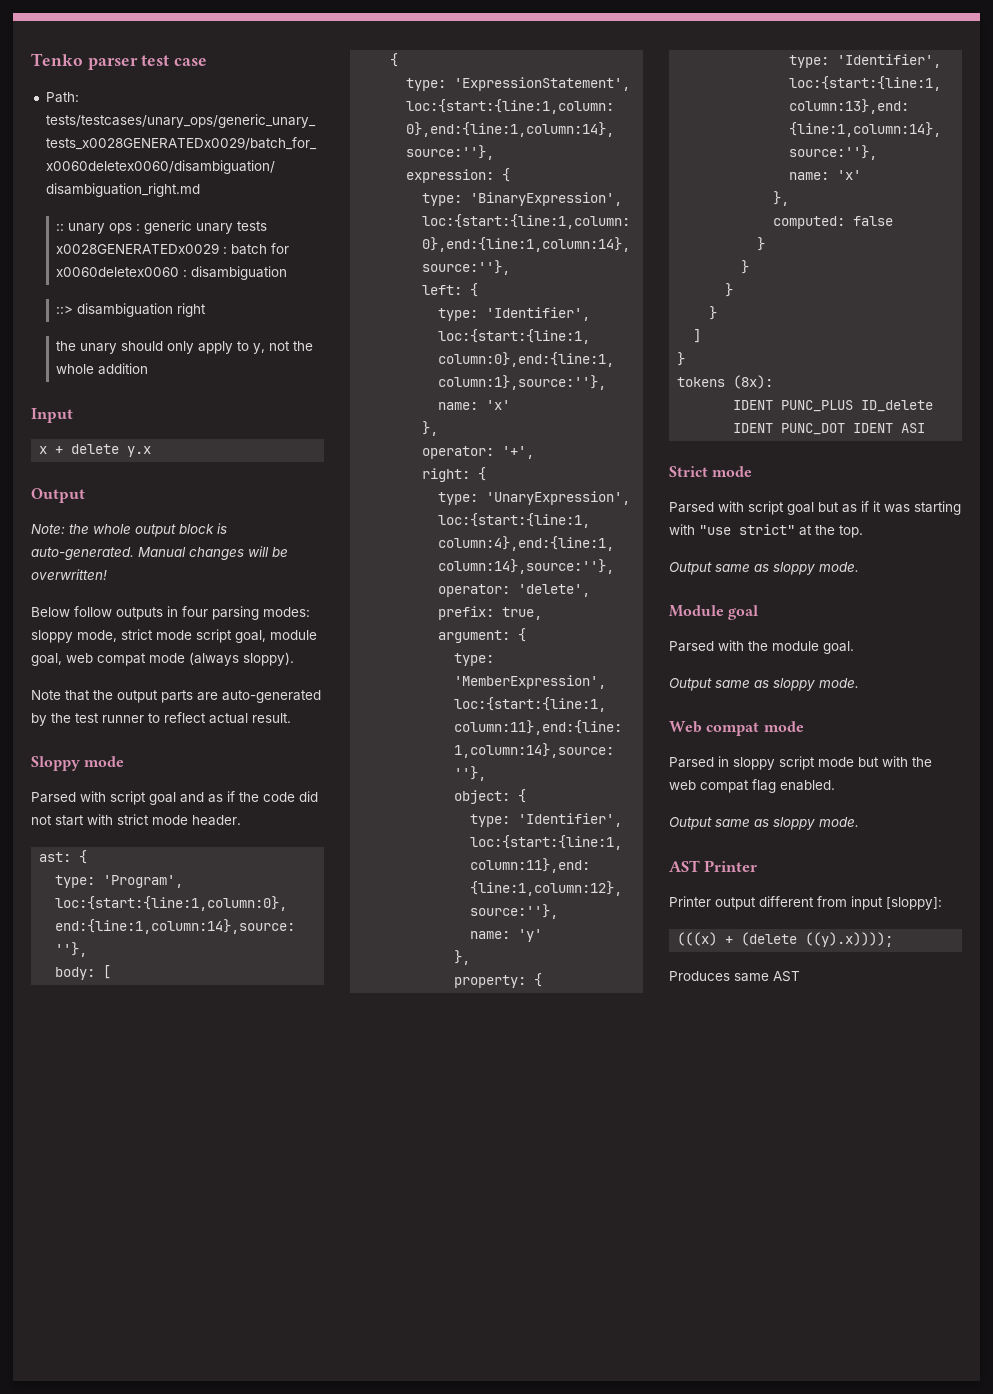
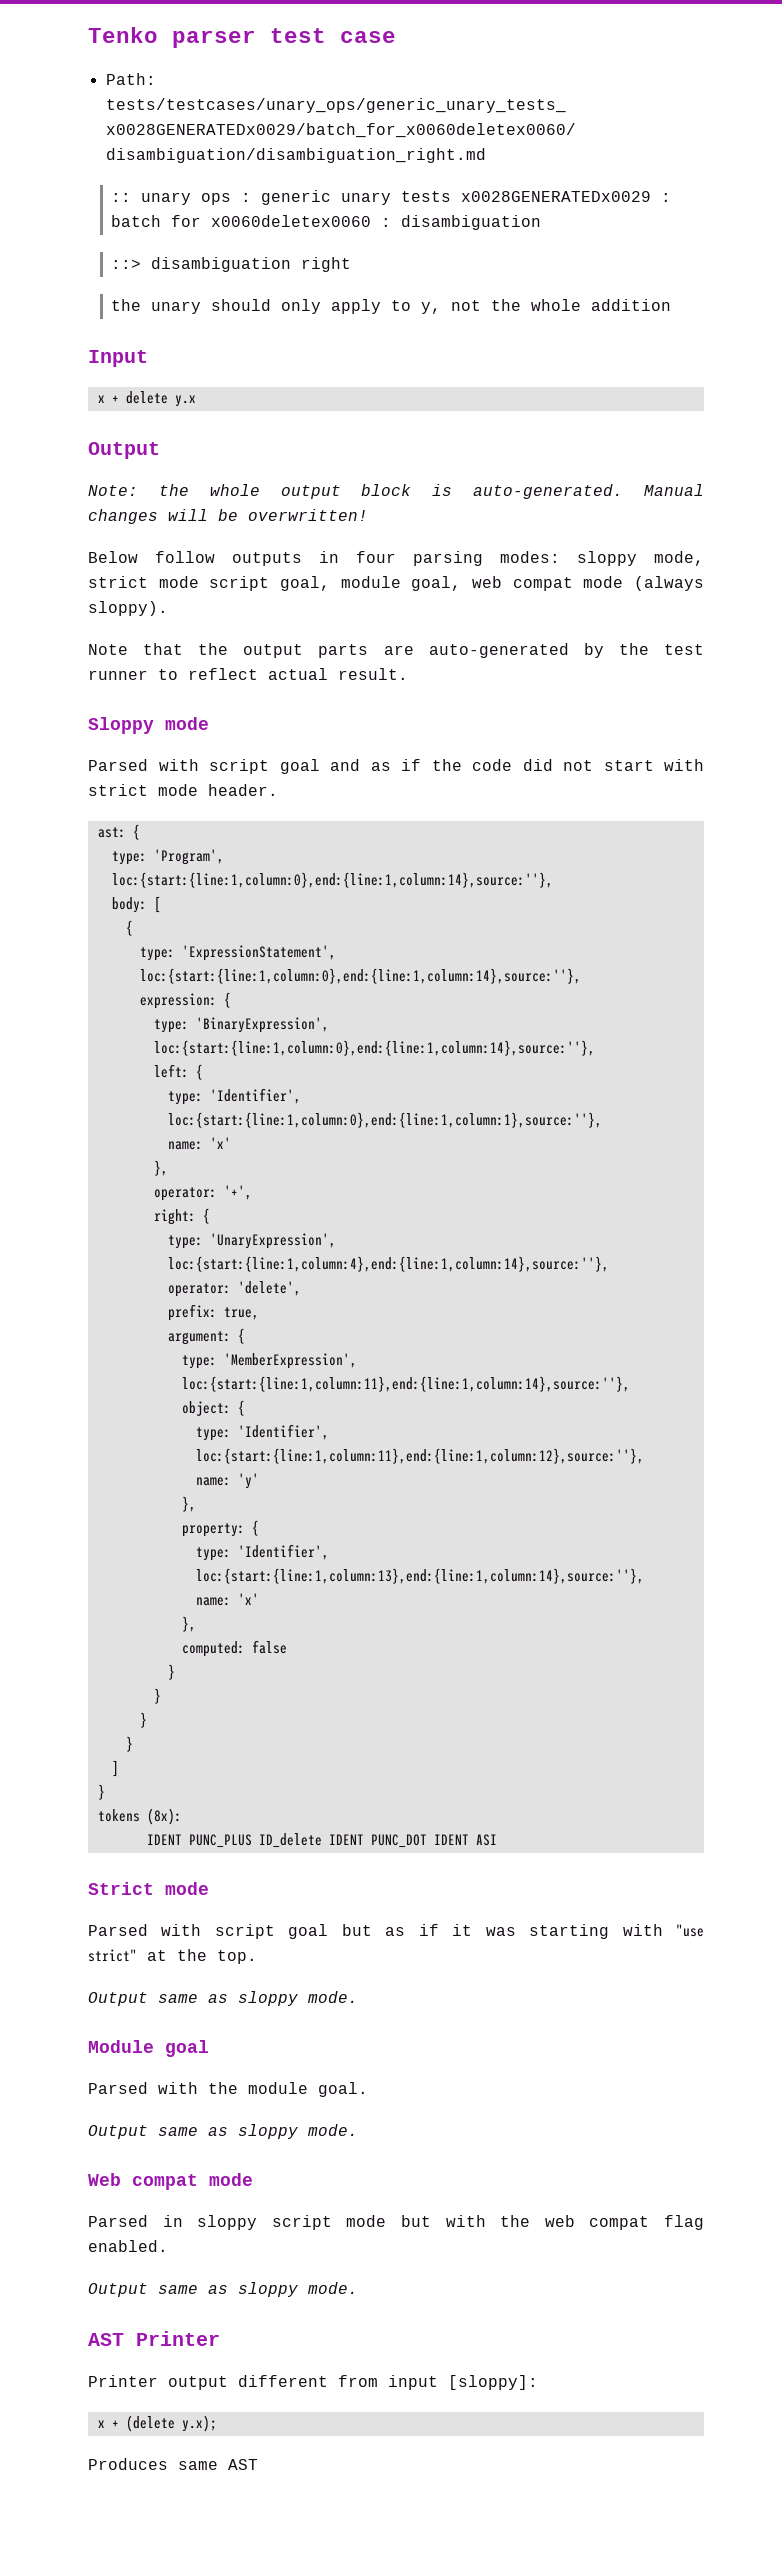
[677,932,718,946] (((x) -> [97,2420,105,2428] x
[805,932,894,947] ((y).x)))); -> [181,2415,217,2432] y.x);

